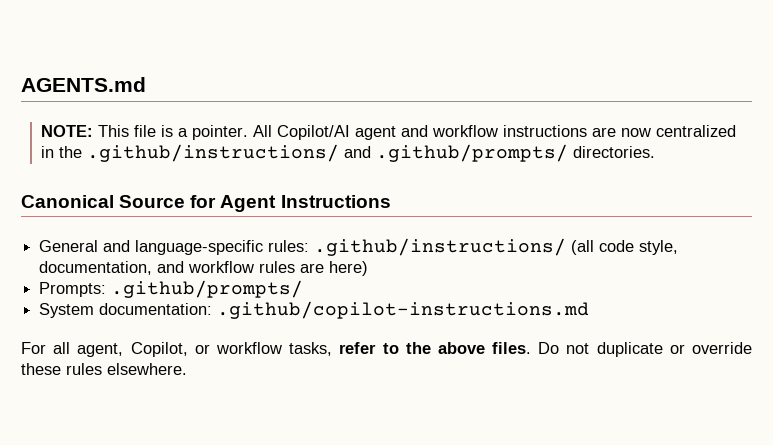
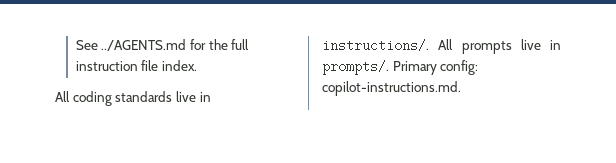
[21,77,146,92] [41,125,737,140] [41,144,656,162] [21,195,391,212] [39,238,679,256] [39,261,369,276] [39,280,304,298] [39,301,590,319] [21,342,752,357] [21,363,187,375] AGENTS.md // NOTE: This file is a pointer. All Copilot/AI agent and workflow instructions are now centralized in the .github/instructions/ and .github/prompts/ directories. // Canonical Source for Agent Instructions // General and language-specific rules: .github/instructions/ (all code style, documentation, and workflow rules are here) // Prompts: .github/prompts/ // System documentation: .github/copilot-instructions.md // For all agent, Copilot, or workflow tasks, refer to the above files. Do not duplicate or override these rules elsewhere. -> [75,39,250,51] [75,60,198,71] [55,91,211,106] [322,39,561,54] [322,60,479,75] [322,81,461,96] See ../AGENTS.md for the full instruction file index. // All coding standards live in instructions/. All prompts live in prompts/. Primary config: copilot-instructions.md.

